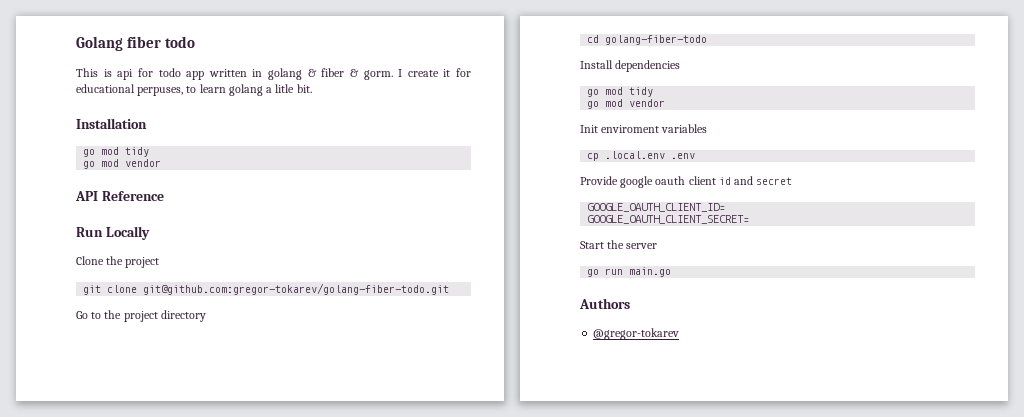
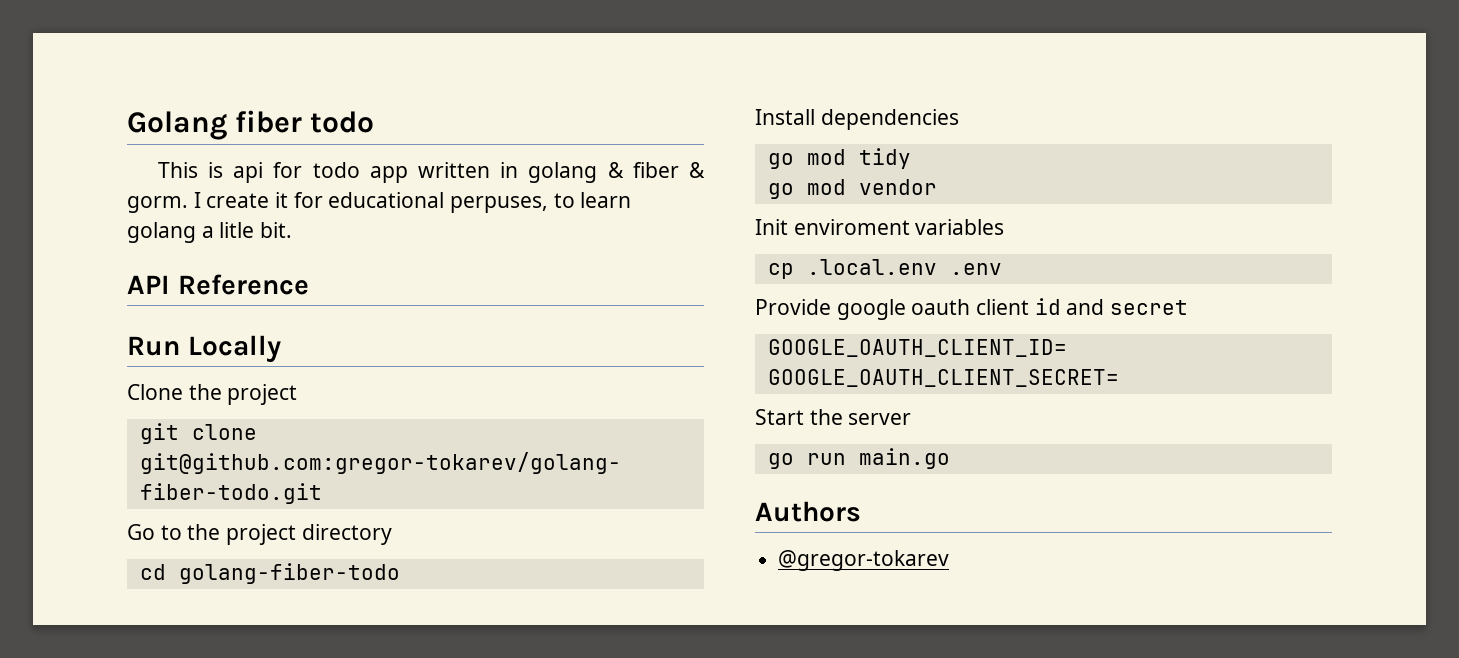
[76,118,147,129] [83,147,150,157] [83,159,162,169] // Installation // go mod tidy // go mod vendor -> (293, 230) none

